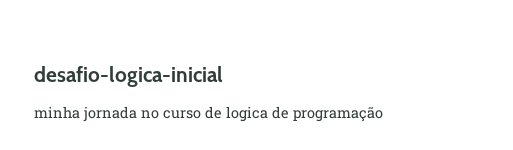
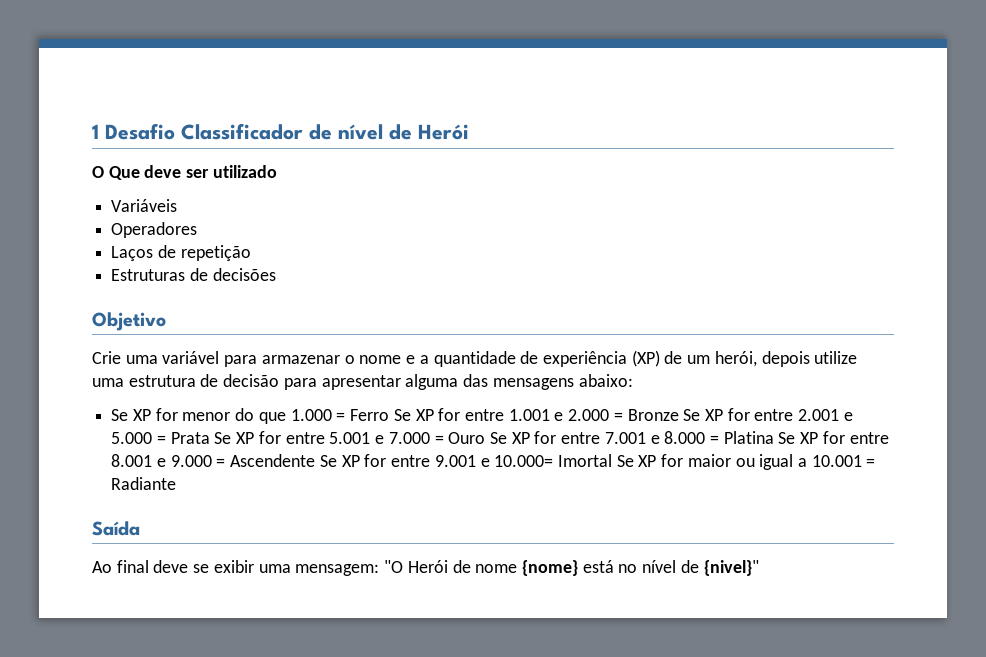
[34,66,223,87] [34,106,383,122] desafio-logica-inicial // minha jornada no curso de logica de programação -> [92,123,469,140] [92,165,277,180] [111,199,178,212] [111,222,198,238] [111,245,251,261] [111,268,276,281] [92,312,166,331] [92,350,858,367] [92,374,633,390] [111,408,853,424] [111,431,889,444] [111,454,876,470] [111,477,177,490] [92,521,140,536] [92,560,759,576] 1 Desafio Classificador de nível de Herói // O Que deve ser utilizado // Variáveis // Operadores // Laços de repetição // Estruturas de decisões // Objetivo // Crie uma variável para armazenar o nome e a quantidade de experiência (XP) de um herói, depois utilize uma estrutura de decisão para apresentar alguma das mensagens abaixo: // Se XP for menor do que 1.000 = Ferro Se XP for entre 1.001 e 2.000 = Bronze Se XP for entre 2.001 e 5.000 = Prata Se XP for entre 5.001 e 7.000 = Ouro Se XP for entre 7.001 e 8.000 = Platina Se XP for entre 8.001 e 9.000 = Ascendente Se XP for entre 9.001 e 10.000= Imortal Se XP for maior ou igual a 10.001 = Radiante // Saída // Ao final deve se exibir uma mensagem: "O Herói de nome {nome} está no nível de {nivel}"

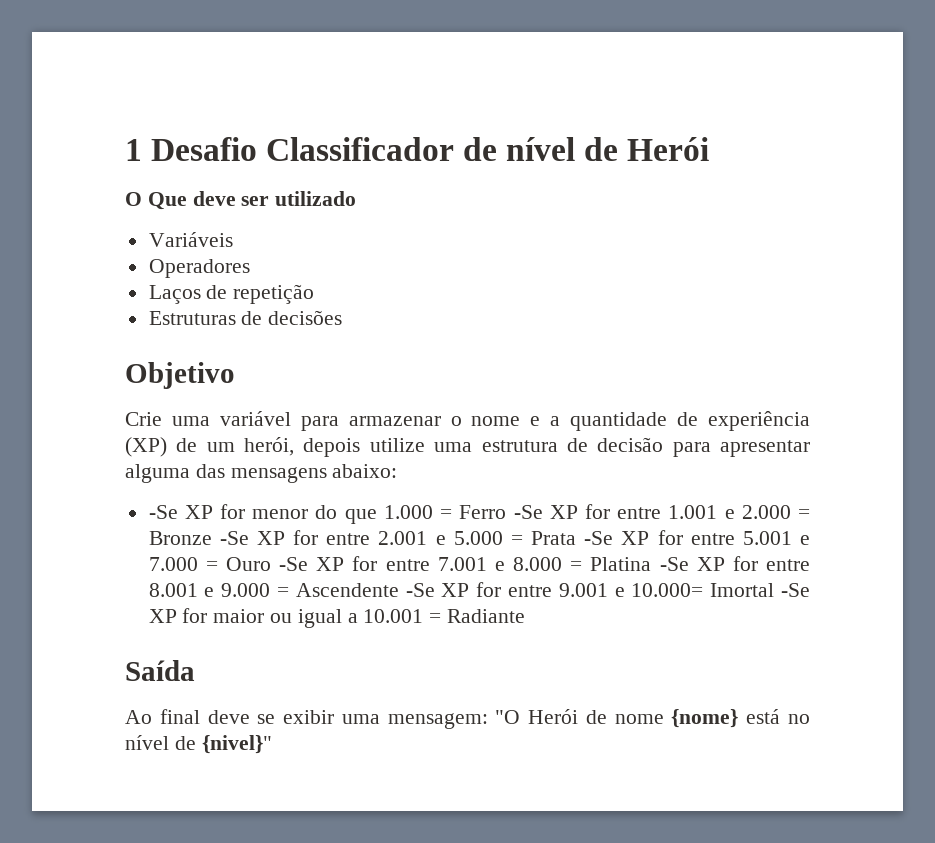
[111,409,129,421] Se -> [148,505,178,519] -Se
[393,409,411,421] Se -> [513,505,543,519] -Se
[683,409,701,421] Se -> [219,531,249,545] -Se
[214,432,232,444] Se -> [584,531,614,545] -Se
[489,432,507,444] Se -> [279,557,309,571] -Se
[778,432,796,444] Se -> [659,557,689,571] -Se
[319,455,337,467] Se -> [405,583,435,597] -Se
[616,455,634,467] Se -> [781,583,811,597] -Se

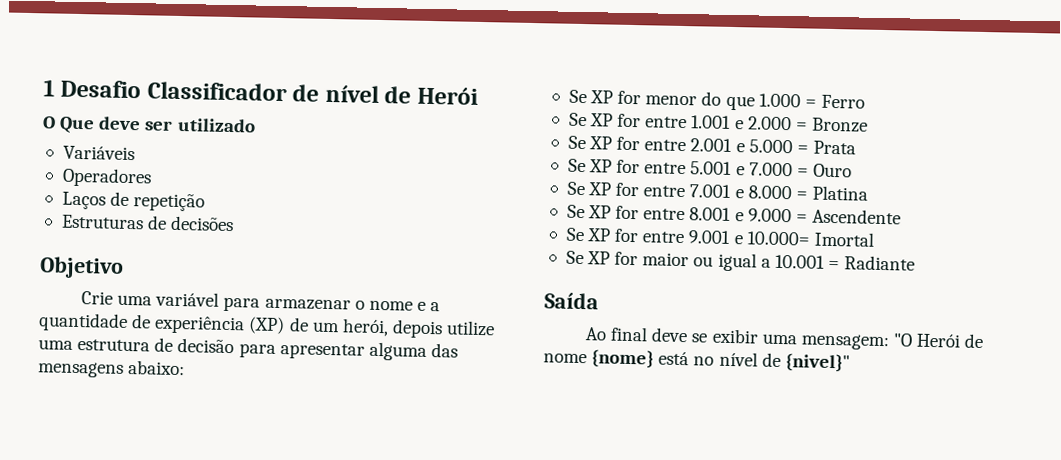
[148,505,178,519] -Se -> [568,89,587,104] Se
[513,505,543,519] -Se -> [568,112,587,127] // Se
[219,531,249,545] -Se -> [567,135,586,150] // Se
[584,531,614,545] -Se -> [567,158,586,173] // Se
[279,557,309,571] -Se -> [566,181,585,196] // Se
[659,557,689,571] -Se -> [566,204,585,219] // Se
[405,583,435,597] -Se -> [565,227,585,242] // Se
[781,583,811,597] -Se -> [565,250,584,265] // Se

